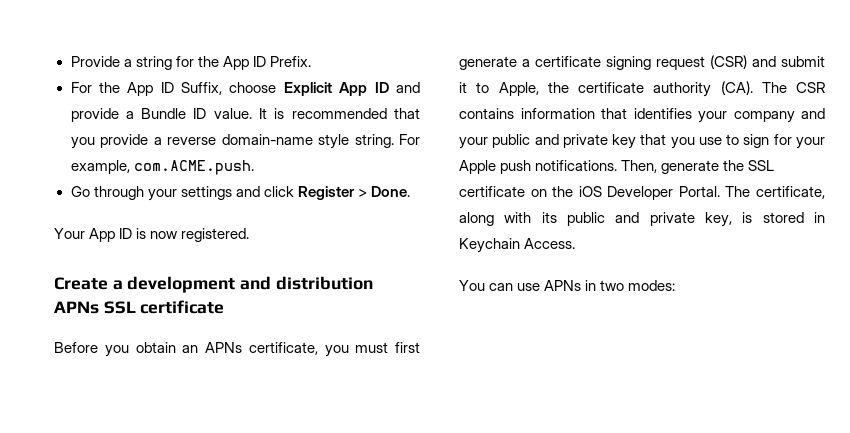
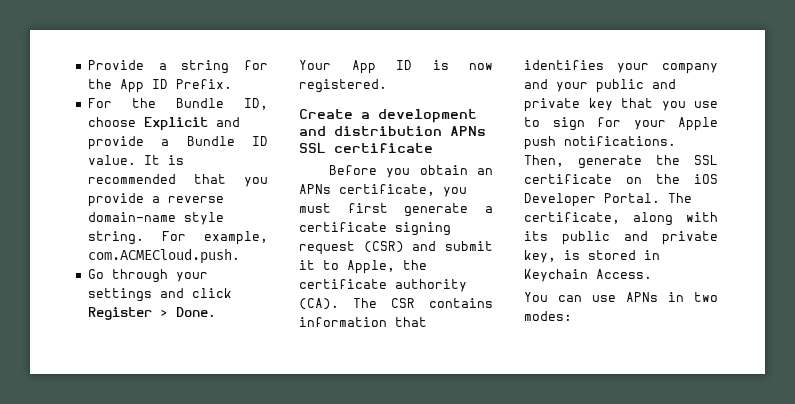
[127,82,389,96] App ID Suffix, choose Explicit App ID -> [175,98,268,110] [87,117,208,131] Bundle ID, choose Explicit
[133,160,254,175] com.ACME.push. -> [87,248,240,264] com.ACMECloud.push.

